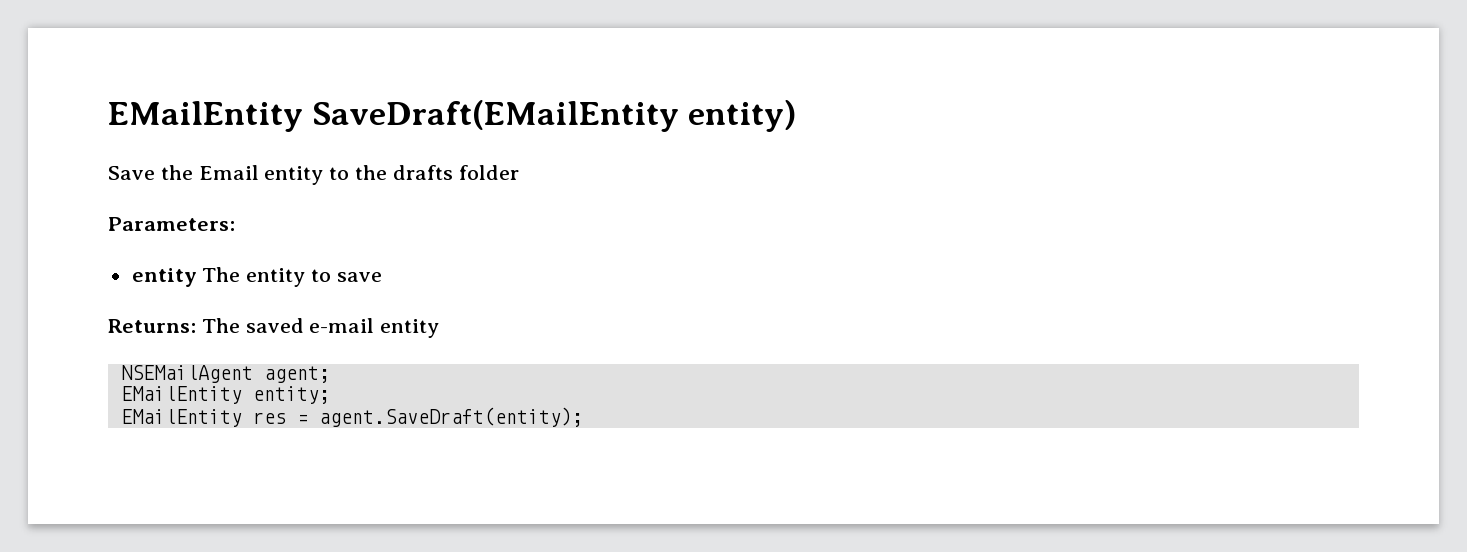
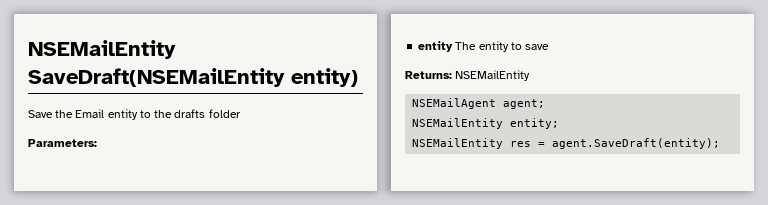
[108,100,680,132] EMailEntity SaveDraft(EMailEntity -> [28,40,176,59] [28,68,285,87] NSEMailEntity SaveDraft(NSEMailEntity
[201,318,440,338] The saved e-mail entity -> [455,70,531,81] NSEMailEntity
[120,386,242,404] EMailEntity -> [412,118,504,129] NSEMailEntity
[120,409,242,427] EMailEntity -> [412,138,504,149] NSEMailEntity

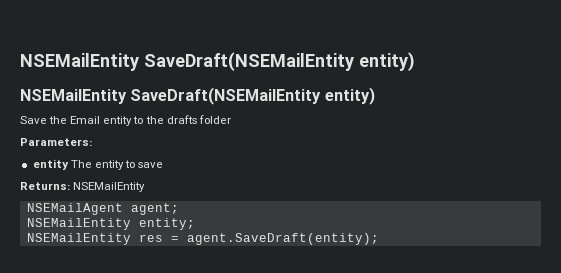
[28,40,176,59] [28,68,358,87] NSEMailEntity SaveDraft(NSEMailEntity entity) -> [20,52,415,71] [20,87,375,105] NSEMailEntity SaveDraft(NSEMailEntity entity) // NSEMailEntity SaveDraft(NSEMailEntity entity)

